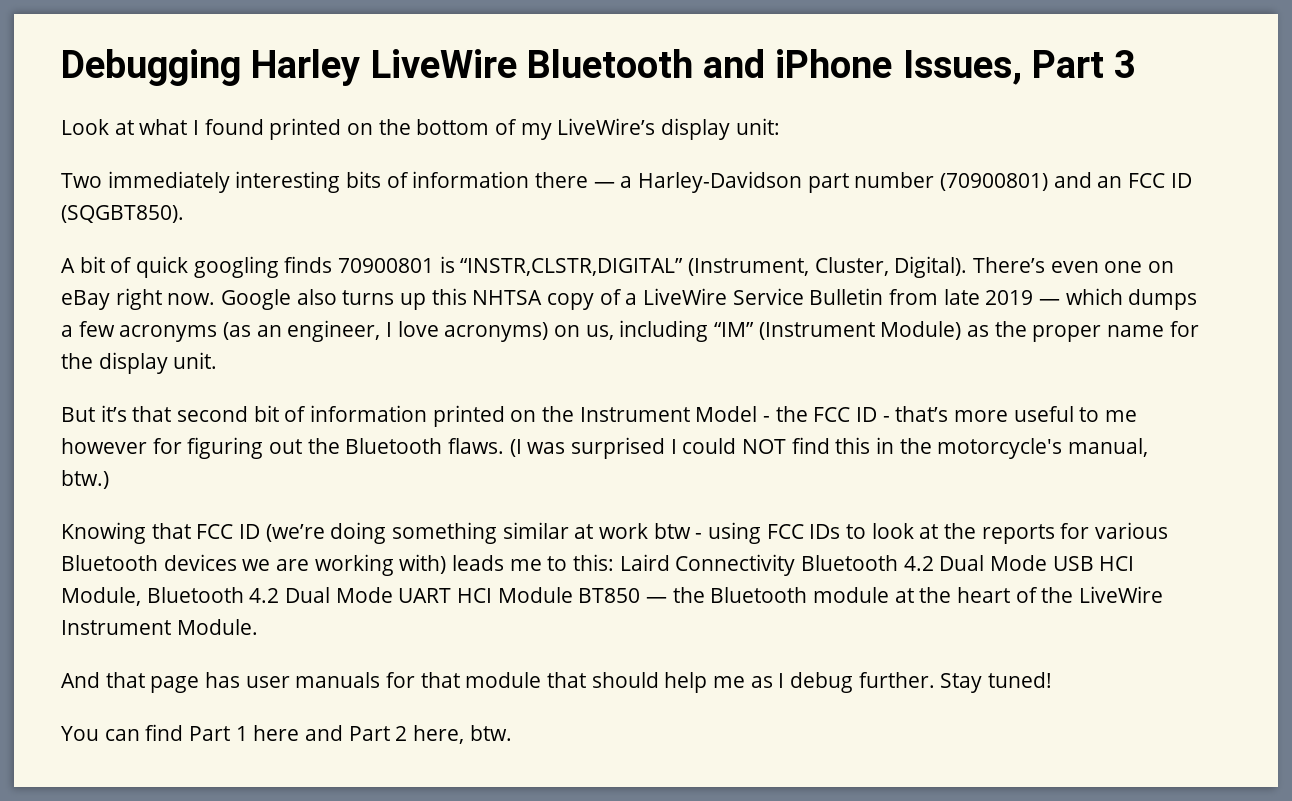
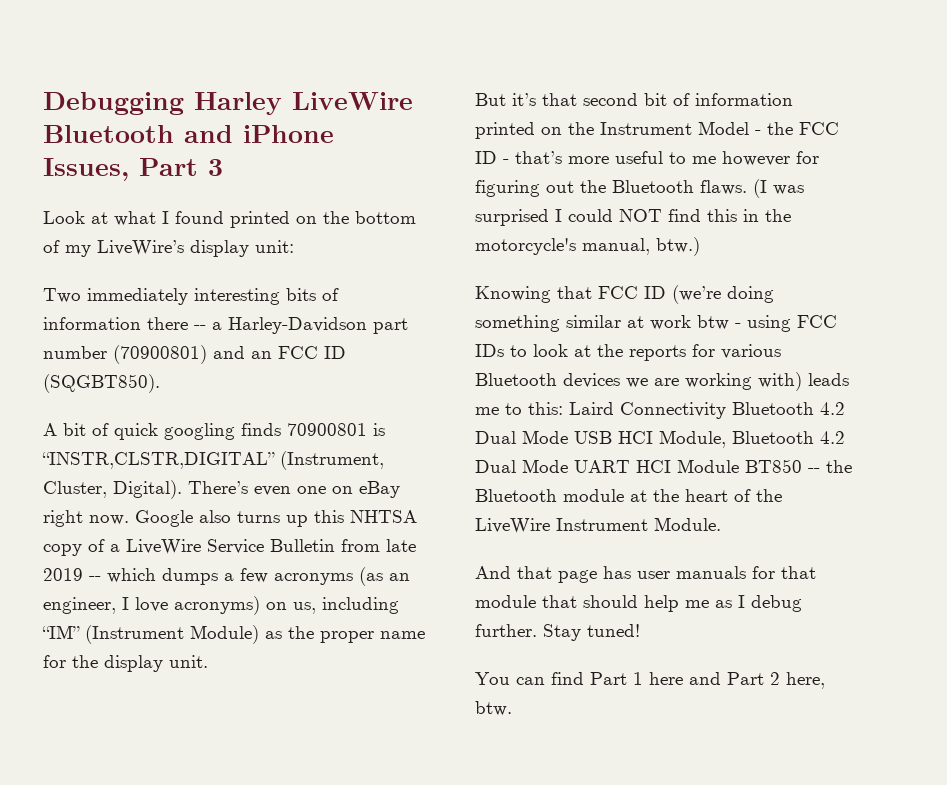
[593,182,615,188] — -> [194,325,206,330] --
[1039,299,1061,305] — -> [89,576,101,581] --
[646,597,668,603] — -> [808,468,820,473] --

